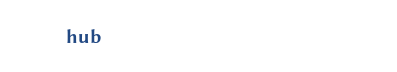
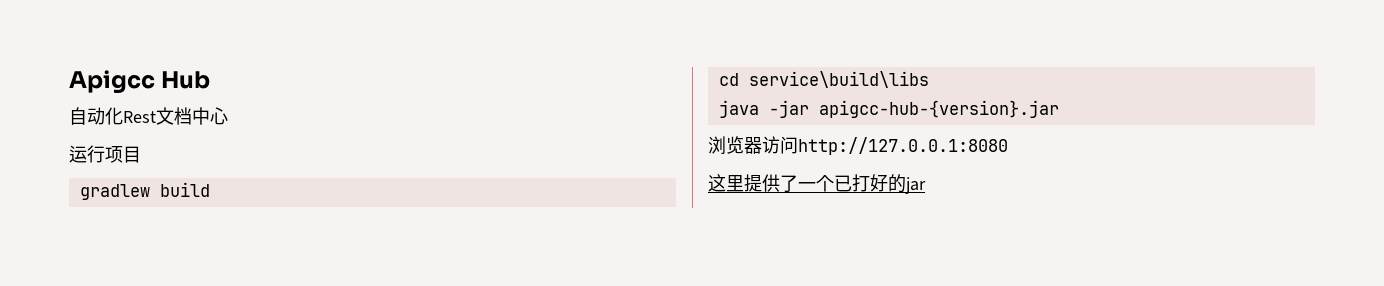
[66,29,101,44] hub -> [69,70,211,94] [69,107,228,125] [69,145,141,163] [79,182,210,200] [718,71,929,88] [718,100,1059,118] [708,136,1008,155] [708,174,926,194] Apigcc Hub // 自动化Rest文档中心 // 运行项目 // gradlew build // cd service\build\libs // java -jar apigcc-hub-{version}.jar // 浏览器访问http://127.0.0.1:8080 // 这里提供了一个已打好的jar

